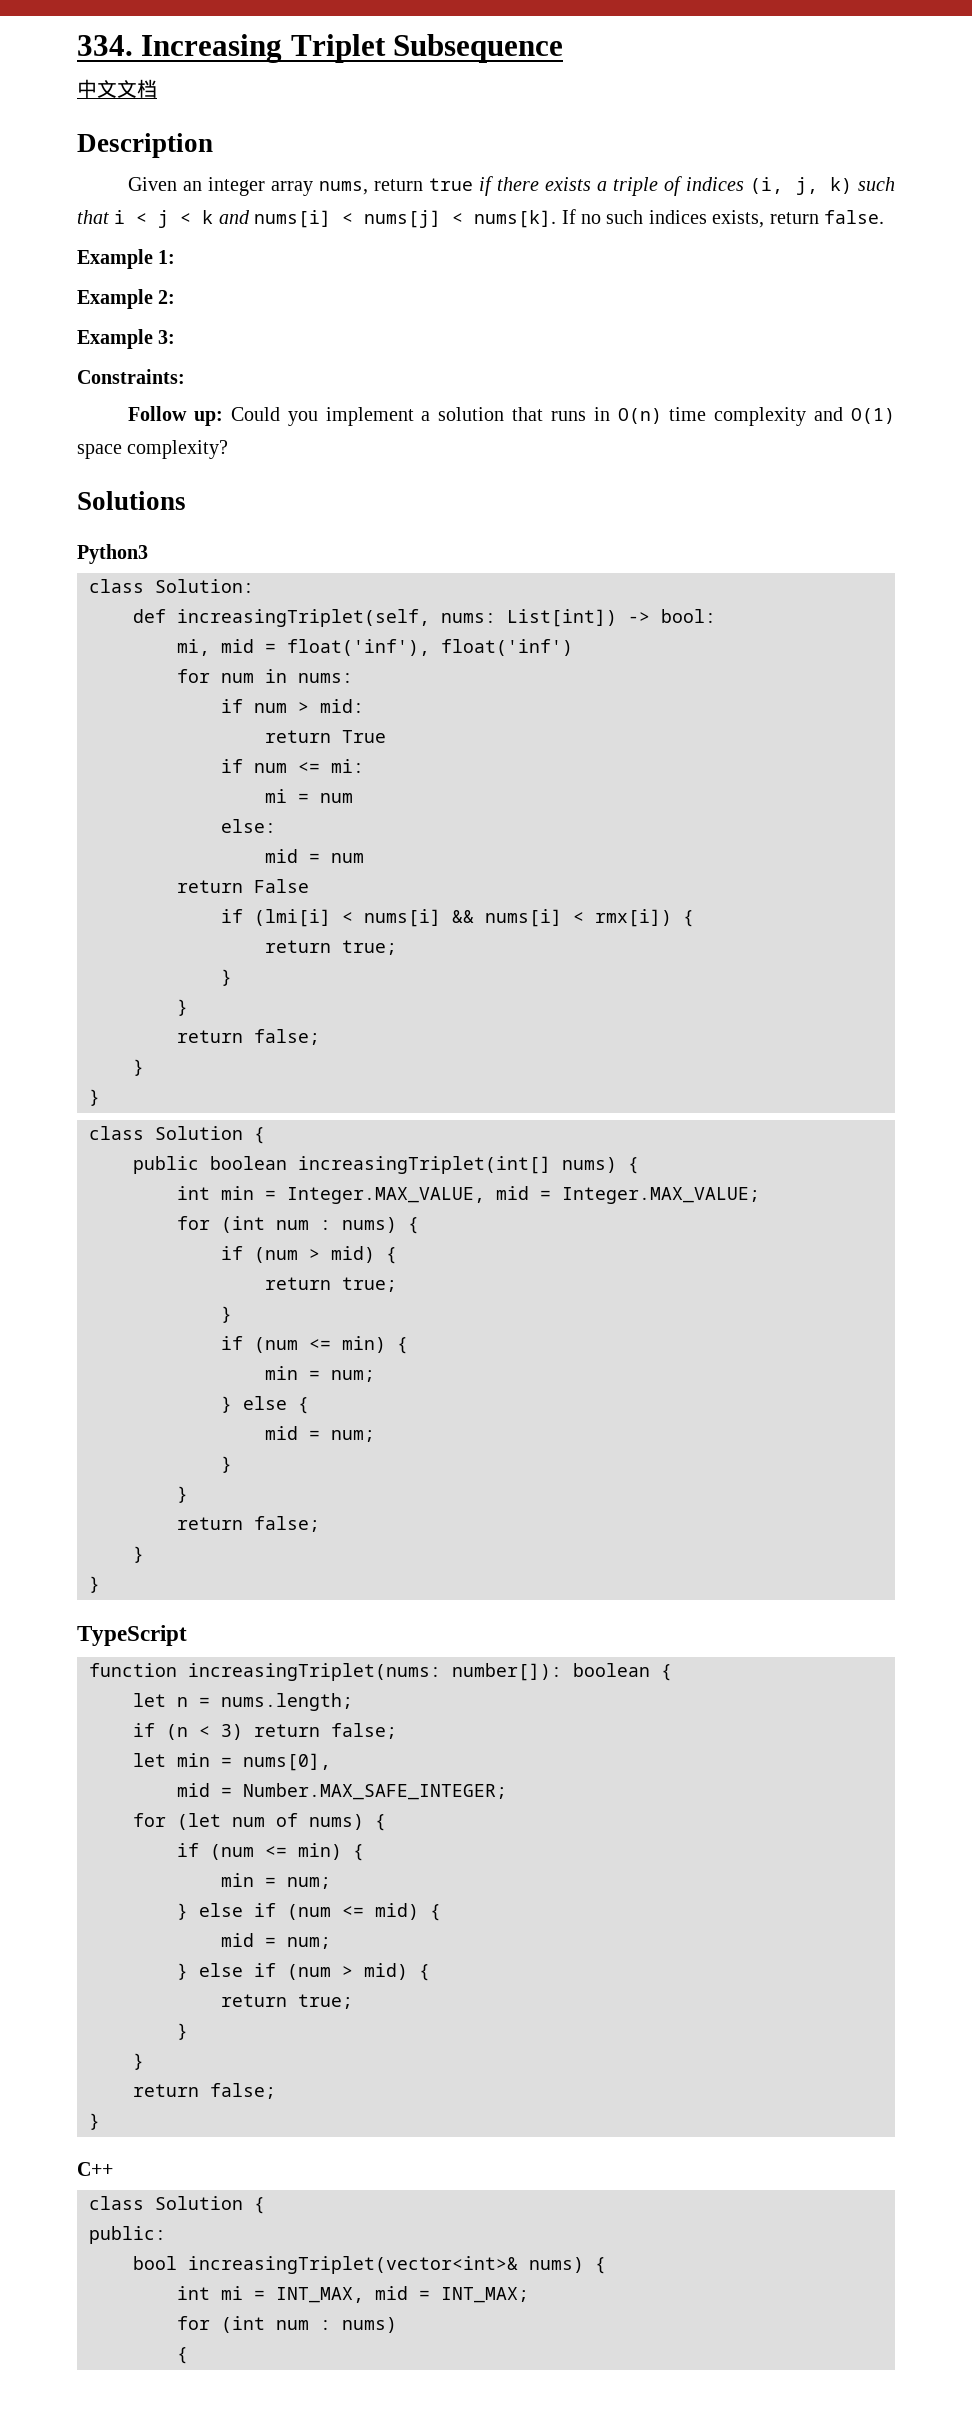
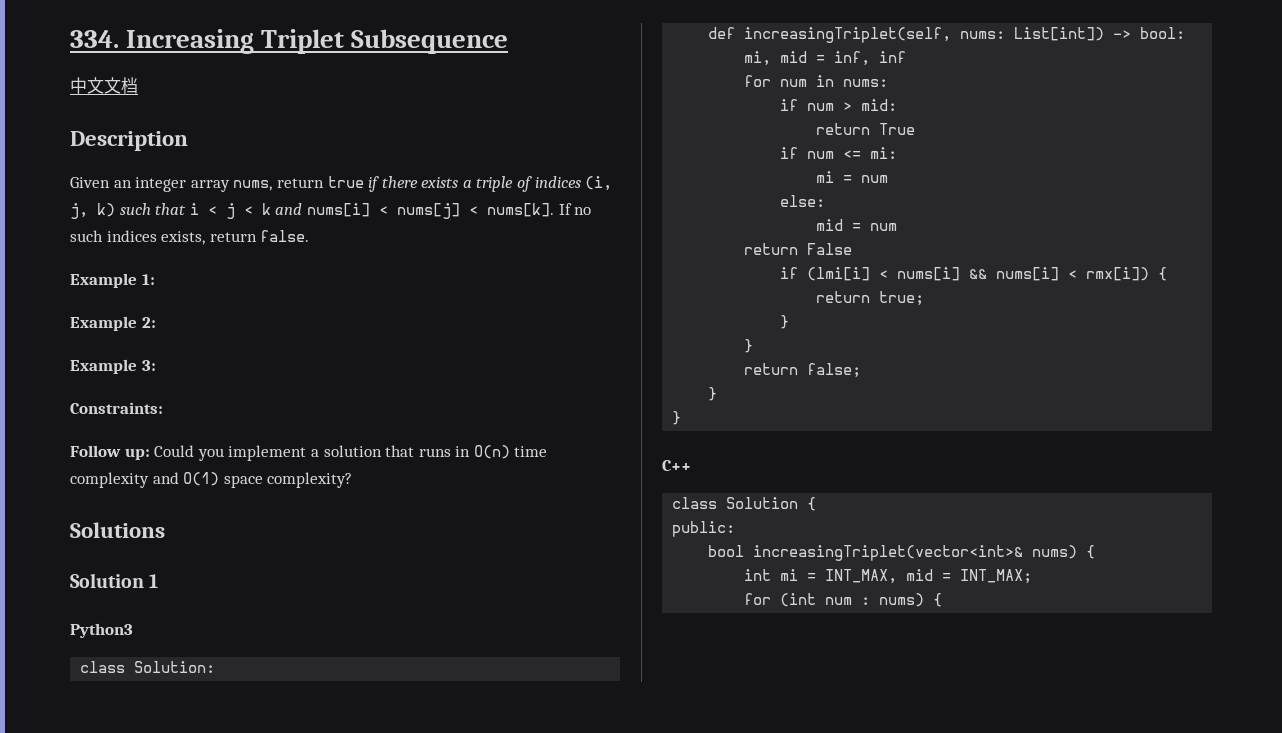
(186, 500) none -> [70,573,159,588] // Solution 1
[287,639,573,656] float('inf'), float('inf') -> [834,51,907,66] inf, inf
[89,1126,265,1144] [133,1156,639,1174] [177,1186,760,1204] [177,1216,419,1234] [221,1246,397,1264] [265,1277,397,1292] [221,1306,232,1323] [221,1336,408,1354] [265,1366,375,1382] [221,1396,309,1414] [265,1426,375,1442] [221,1456,232,1473] [177,1486,188,1503] [177,1516,320,1532] [133,1546,144,1563] [89,1576,100,1593] [77,1625,187,1646] [89,1663,672,1681] [133,1693,353,1711] [133,1723,397,1740] [133,1753,331,1771] [177,1783,507,1800] [133,1813,386,1831] [177,1843,364,1861] [221,1873,331,1889] [177,1903,441,1921] [221,1933,331,1949] [177,1963,430,1981] [221,1994,353,2009] [177,2023,188,2040] [133,2053,144,2070] [133,2083,276,2099] [89,2113,100,2130] // class Solution { // public boolean increasingTriplet(int[] nums) { // int min = Integer.MAX_VALUE, mid = Integer.MAX_VALUE; // for (int num : nums) { // if (num > mid) { // return true; // } // if (num <= min) { // min = num; // } else { // mid = num; // } // } // return false; // } // } // TypeScript // function increasingTriplet(nums: number[]): boolean { // let n = nums.length; // if (n < 3) return false; // let min = nums[0], // mid = Number.MAX_SAFE_INTEGER; // for (let num of nums) { // if (num <= min) { // min = num; // } else if (num <= mid) { // mid = num; // } else if (num > mid) { // return true; // } // } // return false; // } -> (682, 418) none
(397, 2325) // -> (925, 600) none

